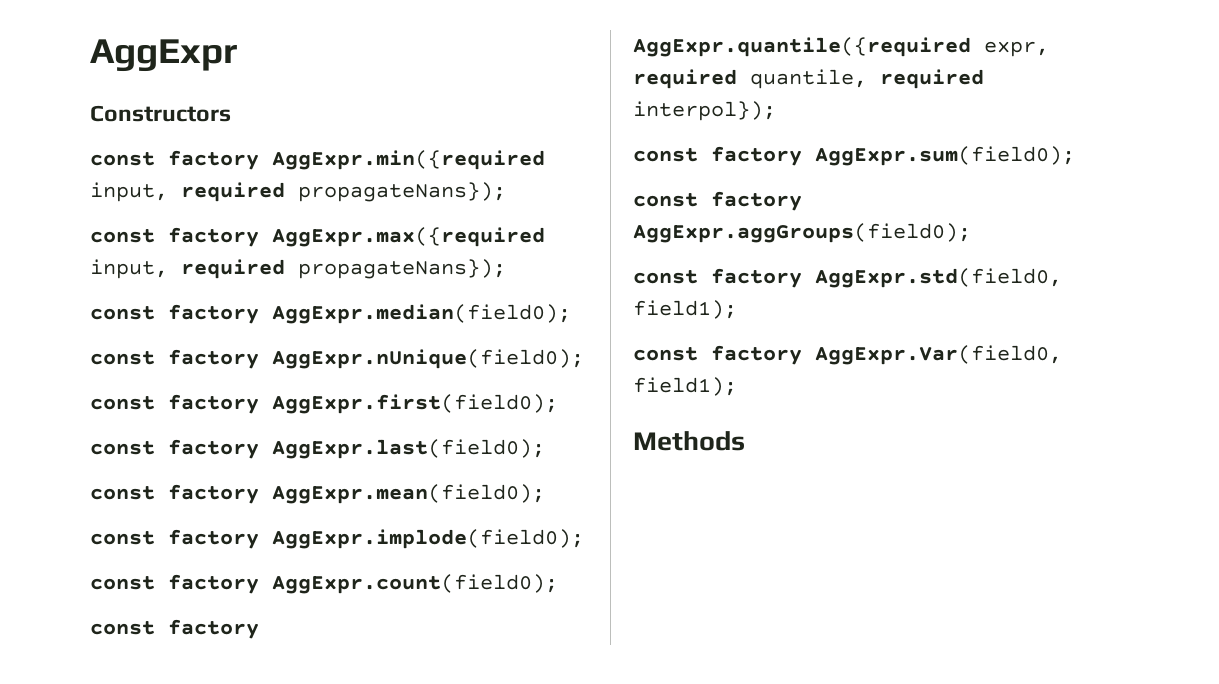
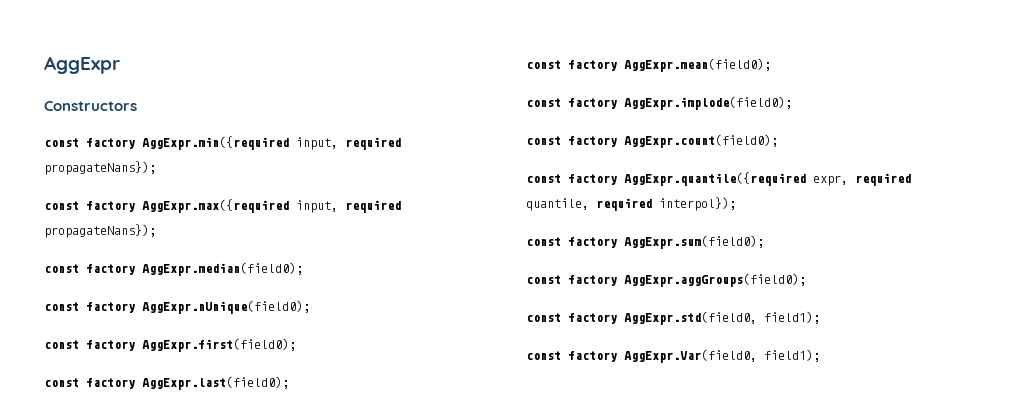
[633,431,745,451] // Methods -> (820, 355) none

